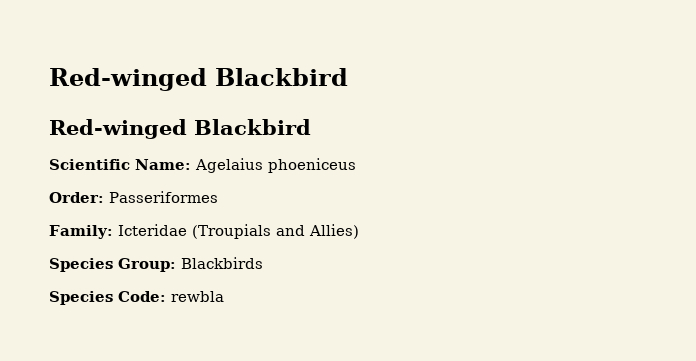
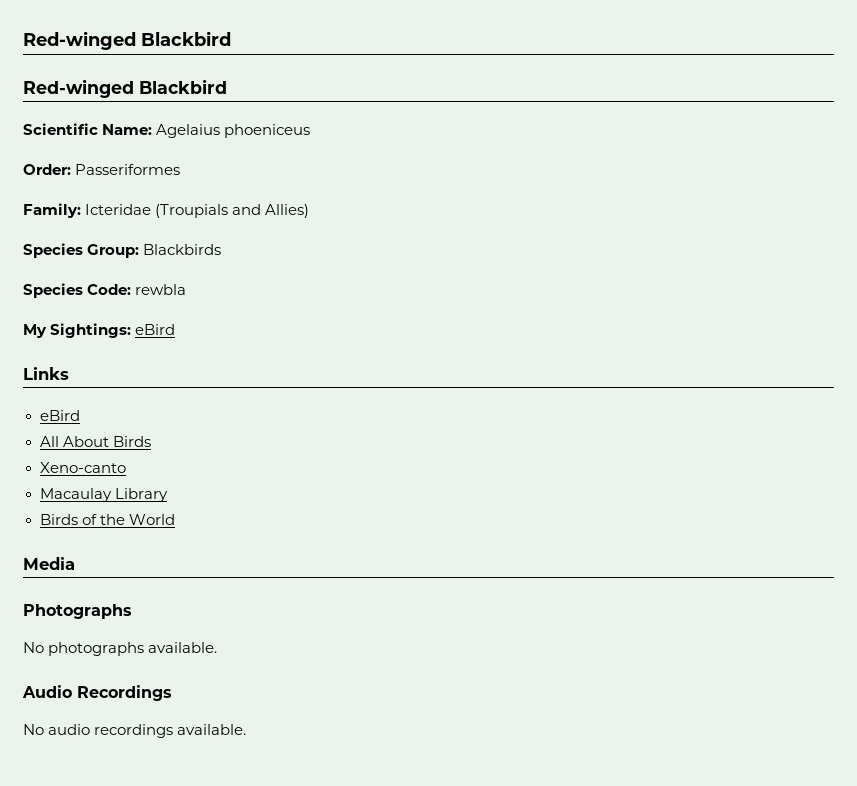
(224, 296) none -> [23,323,176,338] [23,367,69,380] [39,410,80,421] [39,436,151,447] [39,462,126,473] [39,488,168,502] [39,514,175,525] [23,557,75,570] [23,604,132,619] [23,642,218,656] [22,685,172,701] [23,724,247,738] // My Sightings: eBird // Links // eBird // All About Birds // Xeno-canto // Macaulay Library // Birds of the World // Media // Photographs // No photographs available. // Audio Recordings // No audio recordings available.

